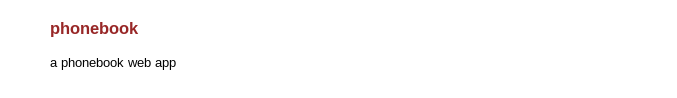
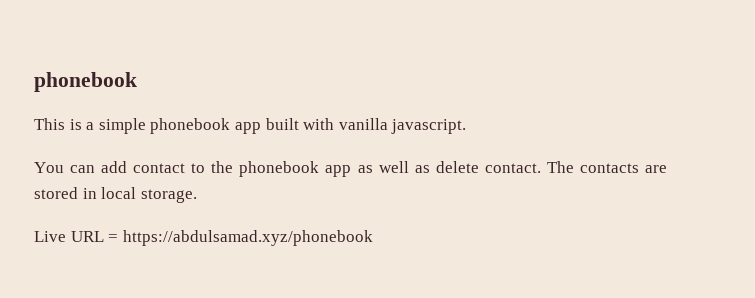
[50,58,176,70] a phonebook web app -> [34,118,467,134] [34,161,668,177] [34,187,197,203] [34,230,373,246] This is a simple phonebook app built with vanilla javascript. // You can add contact to the phonebook app as well as delete contact. The contacts are stored in local storage. // Live URL = https://abdulsamad.xyz/phonebook

